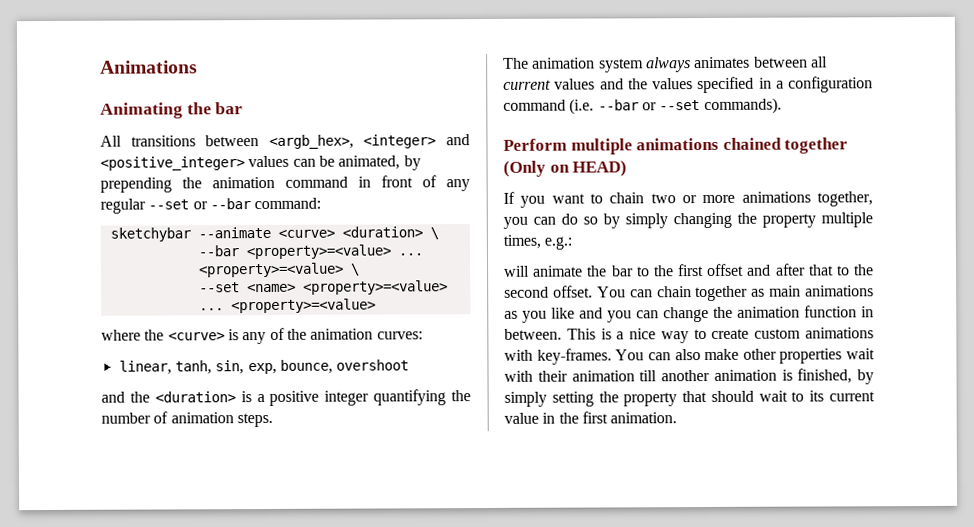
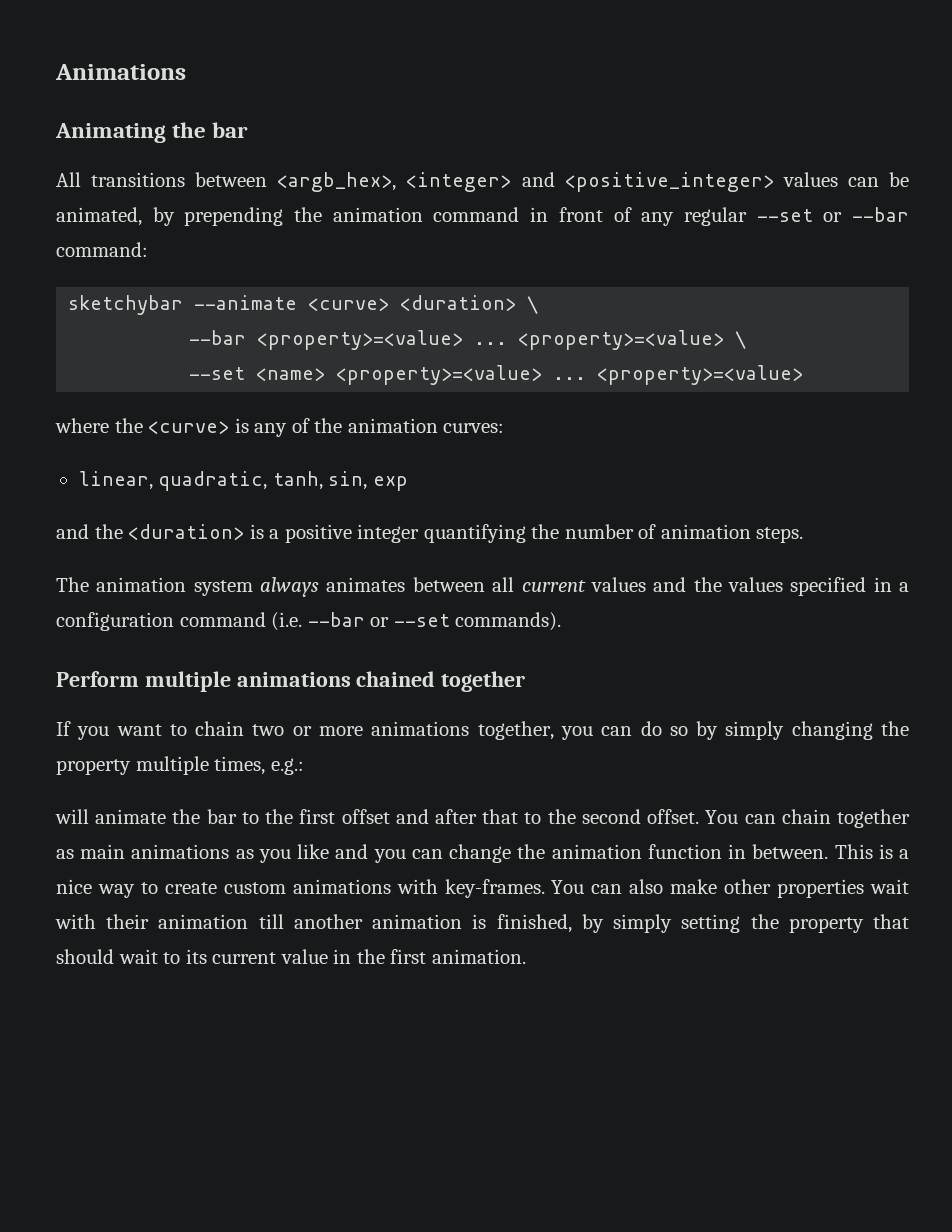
(172, 367) none -> [158,471,268,491] quadratic,
[247,359,410,375] exp, bounce, overshoot -> [372,476,408,491] exp
[503,160,628,177] (Only on HEAD) -> (526, 681) none

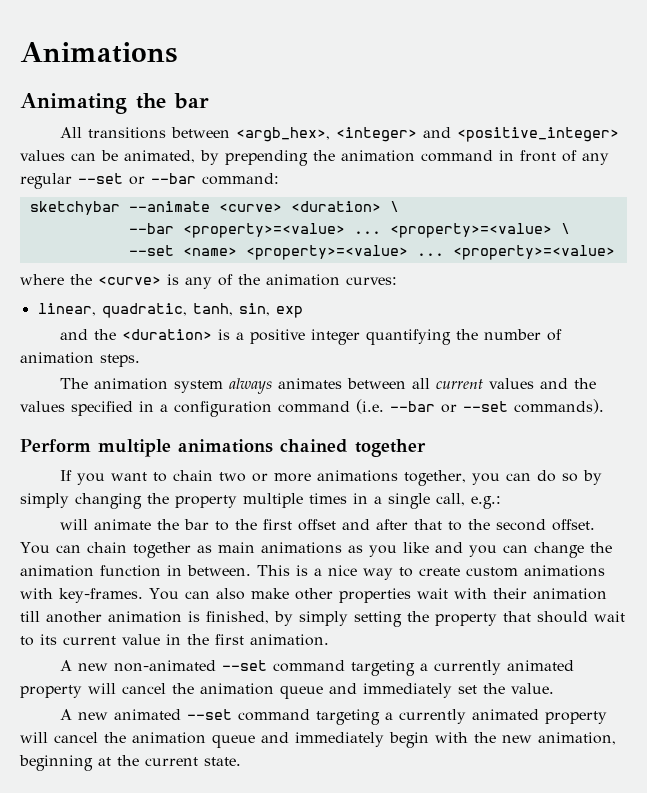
[214,756,266,775] times, -> [309,493,465,509] times in a single call,
(526, 956) none -> [59,660,574,676] [20,683,554,699] [59,709,607,725] [20,732,616,748] [19,755,241,771] // A new non-animated --set command targeting a currently animated property will cancel the animation queue and immediately set the value. // A new animated --set command targeting a currently animated property will cancel the animation queue and immediately begin with the new animation, beginning at the current state.

